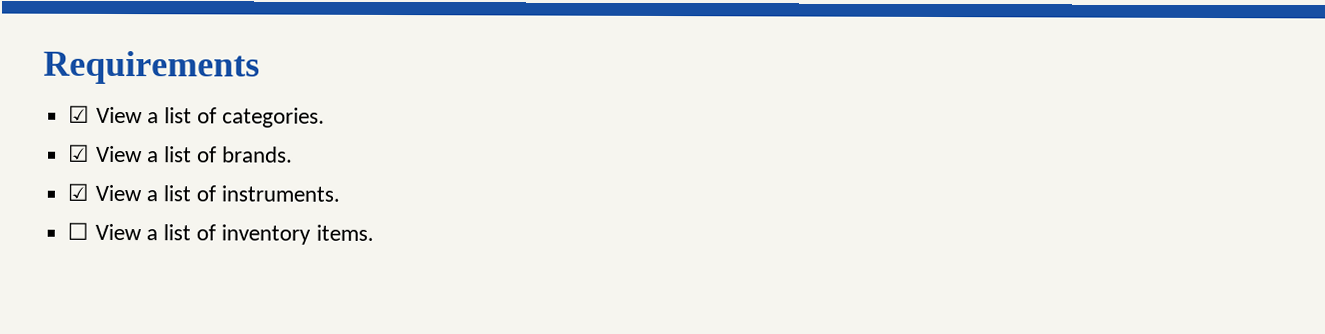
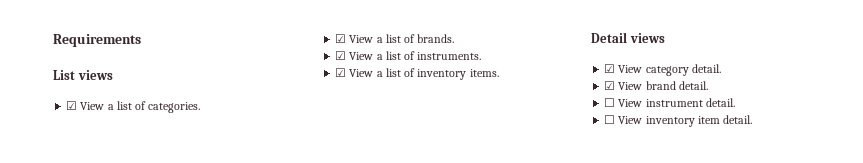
(260, 67) none -> [53,70,113,80] // List views
[67,222,90,240] ☐ -> [335,68,347,77] ☑
(374, 232) none -> [591,32,665,43] [604,64,721,76] [604,81,708,90] [604,98,735,107] [604,115,753,127] // Detail views // ☑ View category detail. // ☑ View brand detail. // ☐ View instrument detail. // ☐ View inventory item detail.

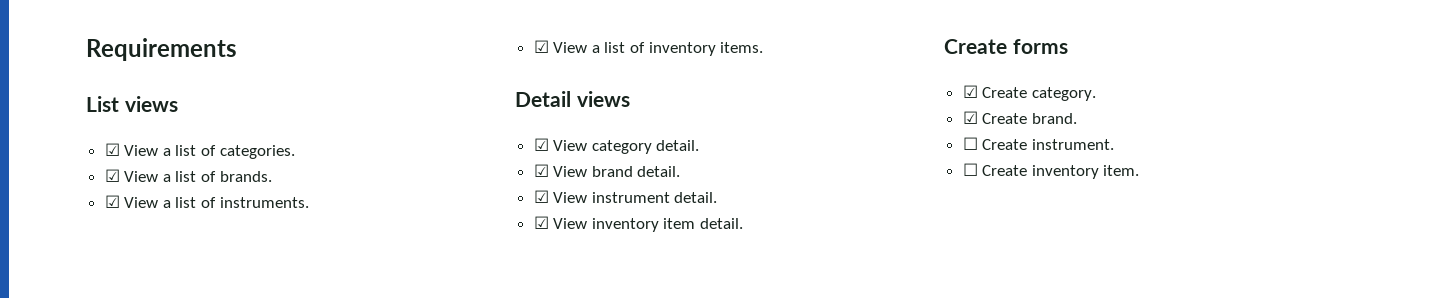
[604,98,616,107] ☐ -> [533,190,549,203] ☑
[604,115,616,124] ☐ -> [533,216,549,229] ☑
(753, 119) none -> [944,39,1068,54] [962,85,1096,101] [962,111,1077,124] [962,137,1114,150] [962,163,1140,179] // Create forms // ☑ Create category. // ☑ Create brand. // ☐ Create instrument. // ☐ Create inventory item.

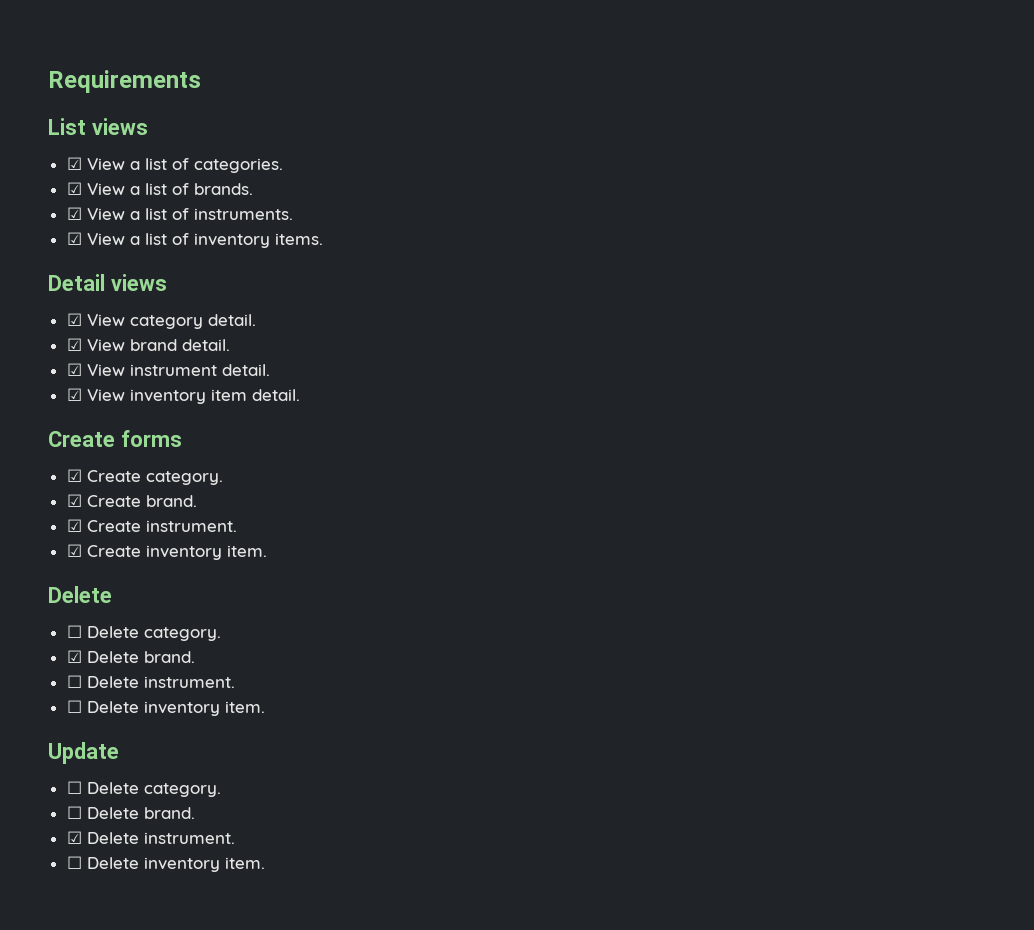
[962,137,978,150] ☐ -> [66,519,82,532] ☑
[962,163,978,176] ☐ -> [66,544,82,557] ☑
(1140, 170) none -> [48,586,112,603] [66,625,221,641] [66,650,195,663] [66,675,235,688] [66,700,265,716] [48,742,119,764] [66,781,221,797] [66,806,195,819] [66,831,235,844] [66,856,265,872] // Delete // ☐ Delete category. // ☑ Delete brand. // ☐ Delete instrument. // ☐ Delete inventory item. // Update // ☐ Delete category. // ☐ Delete brand. // ☑ Delete instrument. // ☐ Delete inventory item.

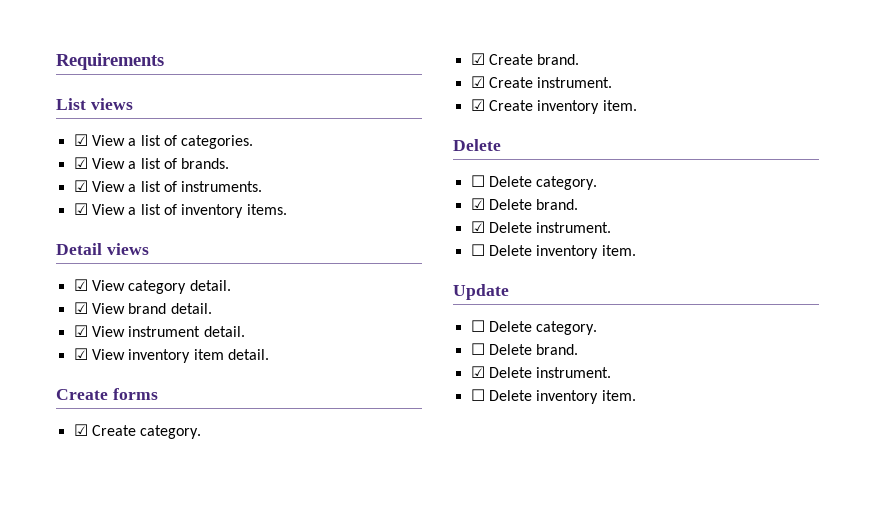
[66,675,82,688] ☐ -> [470,221,485,233] ☑

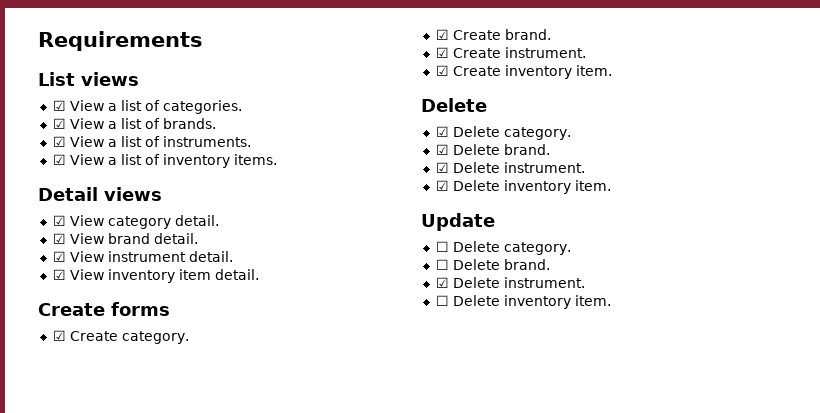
[470,175,485,187] ☐ -> [435,126,449,137] ☑
[470,244,485,256] ☐ -> [435,180,449,191] ☑

